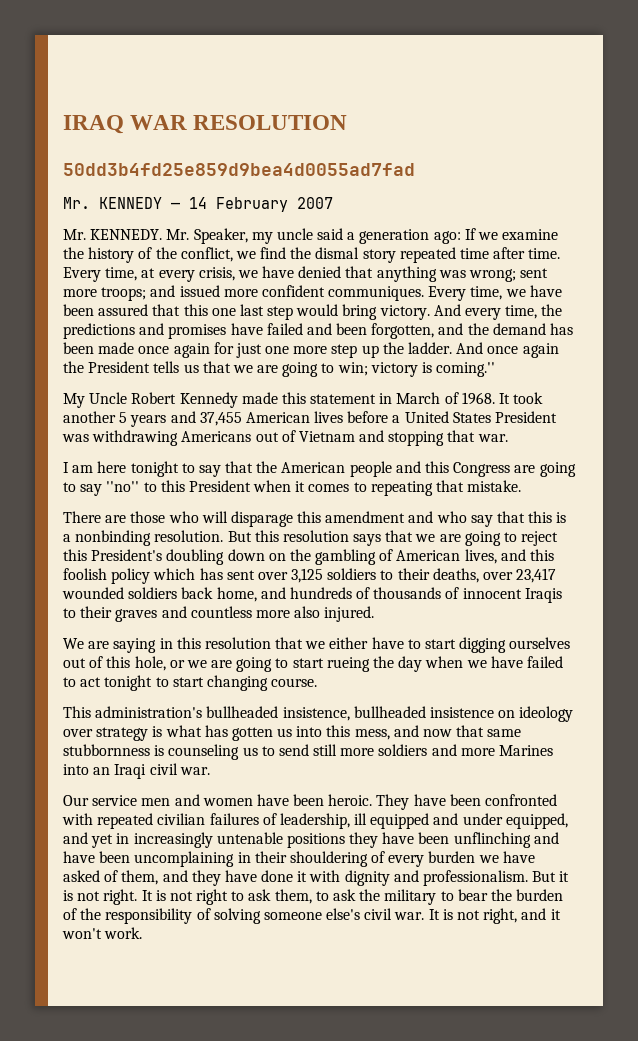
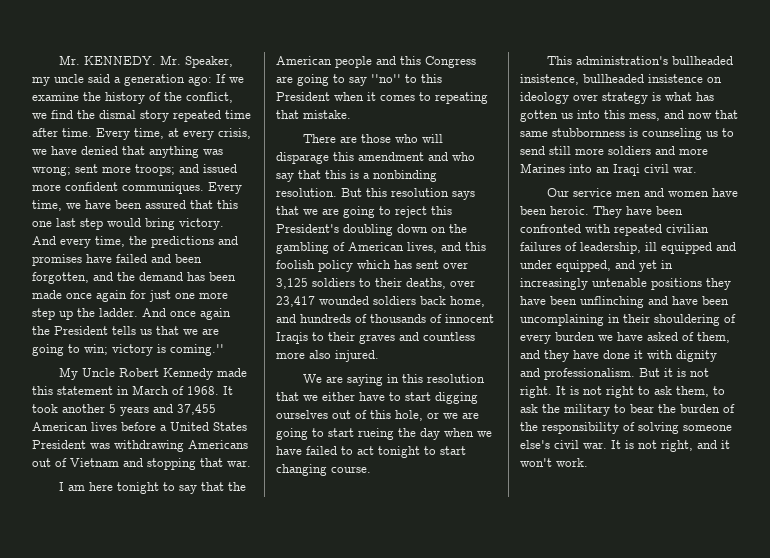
[63,115,348,134] [63,163,415,176] [63,197,333,212] IRAQ WAR RESOLUTION // 50dd3b4fd25e859d9bea4d0055ad7fad // Mr. KENNEDY — 14 February 2007 // -> (59, 60) none

